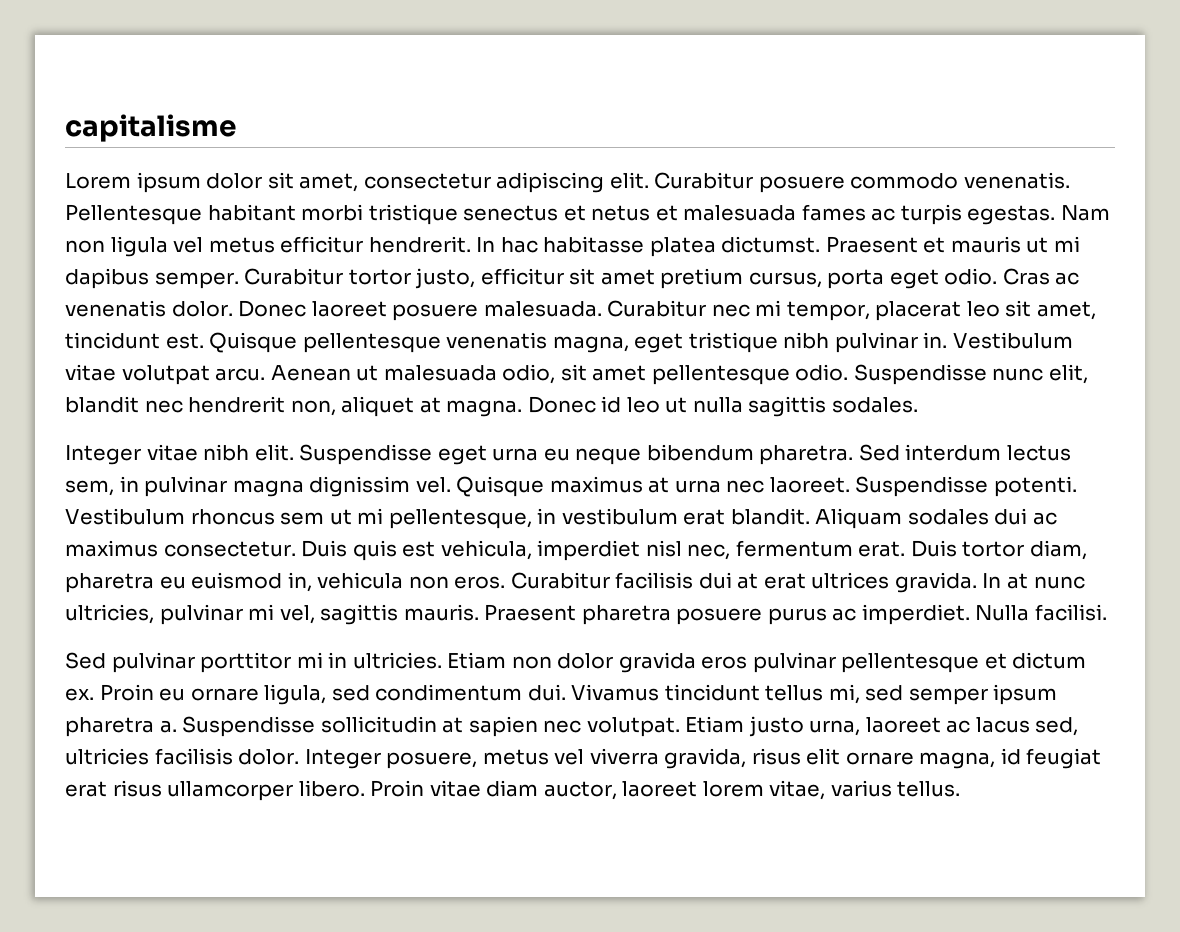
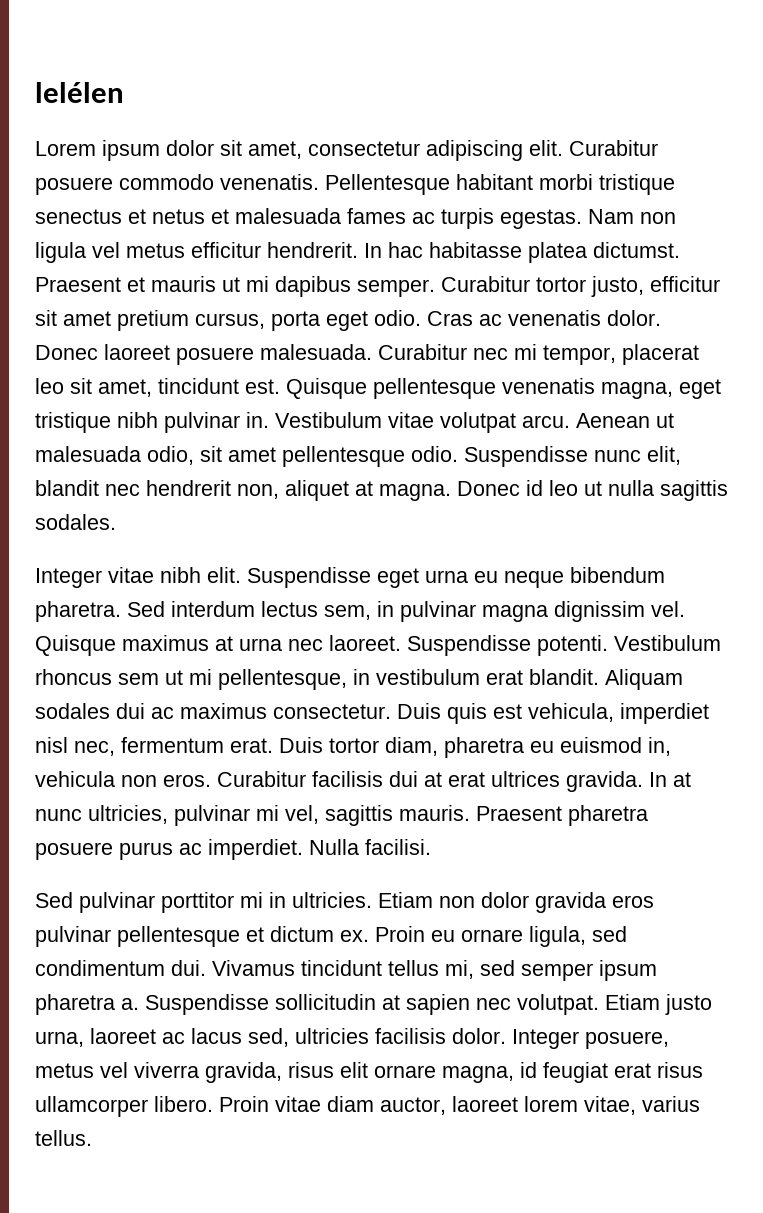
[65,114,236,142] capitalisme -> [35,82,124,103] lelélen

